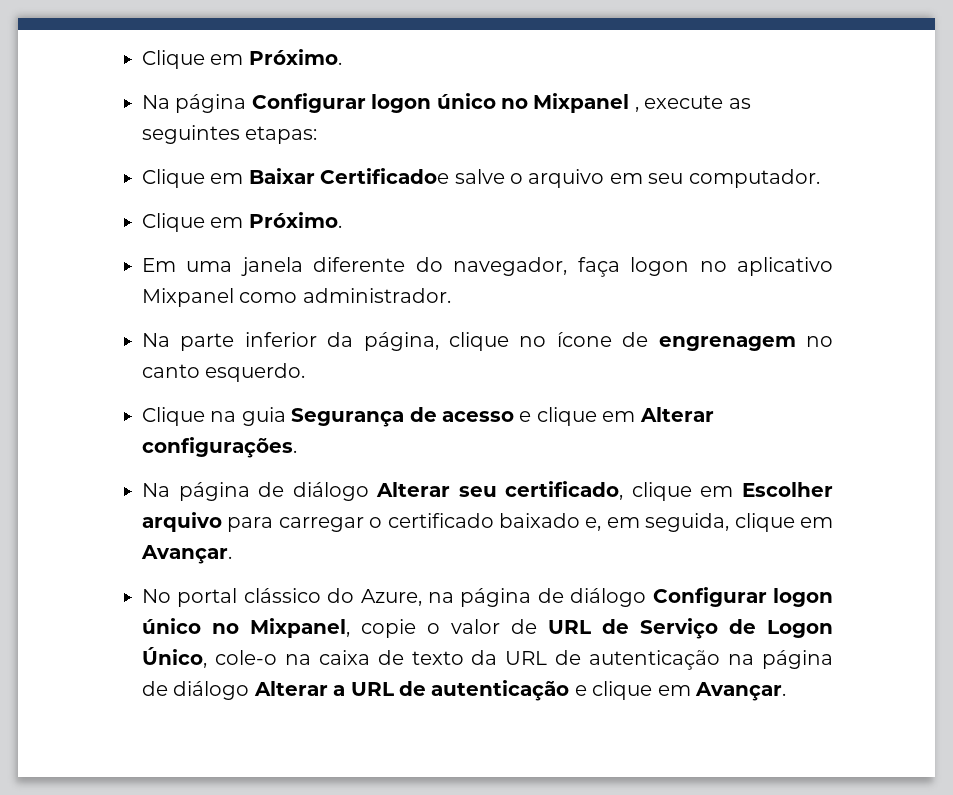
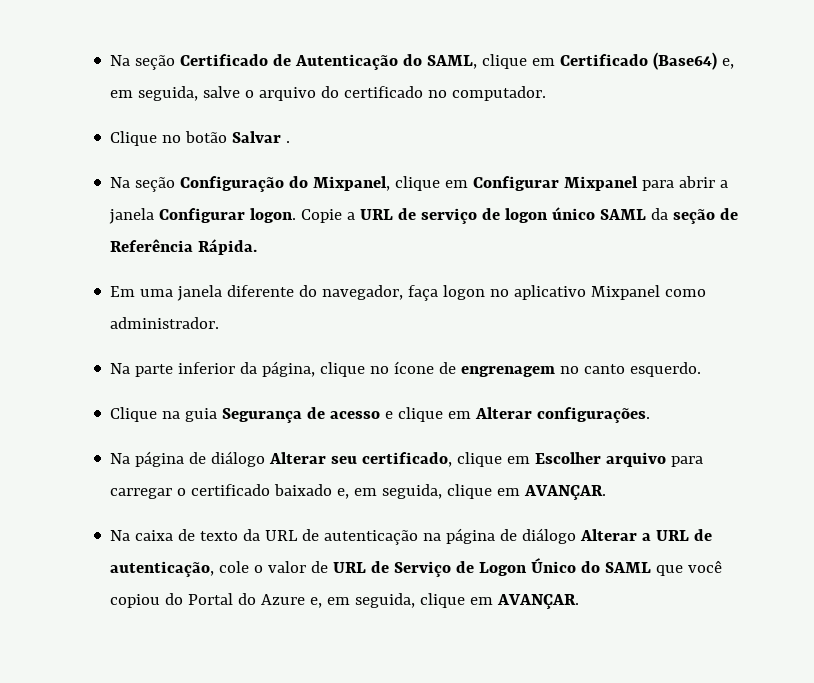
[142,49,342,69] [142,93,751,113] [142,125,318,144] [142,168,820,188] [142,212,342,232] Clique em Próximo. // Na página Configurar logon único no Mixpanel , execute as seguintes etapas: // Clique em Baixar Certificadoe salve o arquivo em seu computador. // Clique em Próximo. -> [110,52,735,70] [110,86,547,101] [110,131,291,146] [110,176,729,192] [109,207,739,224] [110,239,258,255] Na seção Certificado de Autenticação do SAML, clique em Certificado (Base64) e, em seguida, salve o arquivo do certificado no computador. // Clique no botão Salvar . // Na seção Configuração do Mixpanel, clique em Configurar Mixpanel para abrir a janela Configurar logon. Copie a URL de serviço de logon único SAML da seção de Referência Rápida.
[141,545,232,564] [142,587,833,607] [142,618,833,639] [142,647,311,668] Avançar. // No portal clássico do Azure, na página de diálogo Configurar logon único no Mixpanel, copie o valor de URL de Serviço de Logon Único, cole-o na -> [524,485,607,500] [110,530,131,541] AVANÇAR. // Na
[431,680,786,701] autenticação e clique em Avançar. -> [110,558,723,577] [110,593,580,609] autenticação, cole o valor de URL de Serviço de Logon Único do SAML que você copiou do Portal do Azure e, em seguida, clique em AVANÇAR.

